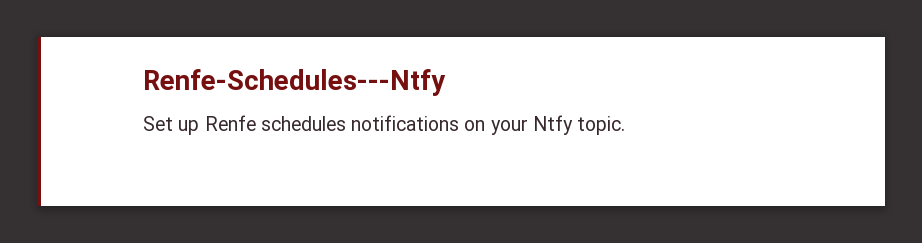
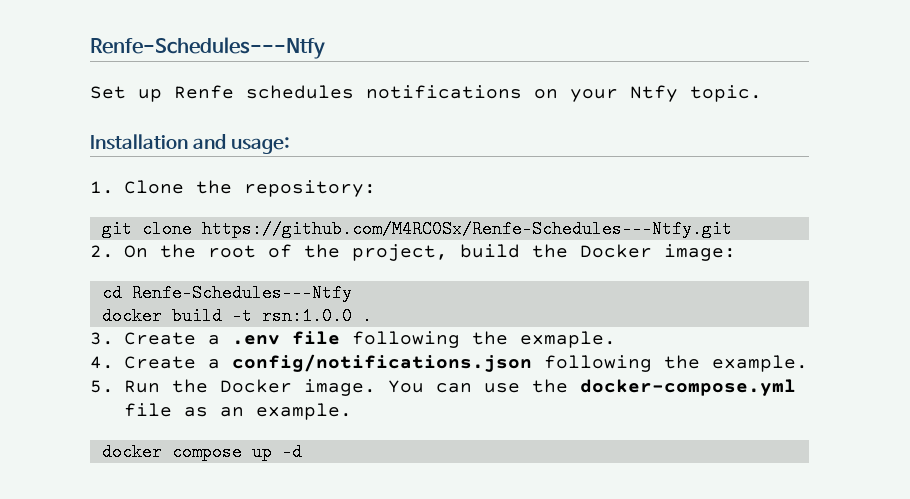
(626, 125) none -> [90,134,290,154] [90,180,376,197] [101,220,732,238] [90,244,736,261] [101,284,352,302] [101,307,372,325] [90,331,616,348] [90,354,808,372] [90,379,796,396] [123,403,352,420] [101,443,302,461] // Installation and usage: // 1. Clone the repository: // git clone https://github.com/M4RC0Sx/Renfe-Schedules---Ntfy.git // 2. On the root of the project, build the Docker image: // cd Renfe-Schedules---Ntfy // docker build -t rsn:1.0.0 . // 3. Create a .env file following the exmaple. // 4. Create a config/notifications.json following the example. // 5. Run the Docker image. You can use the docker-compose.yml file as an example. // docker compose up -d

